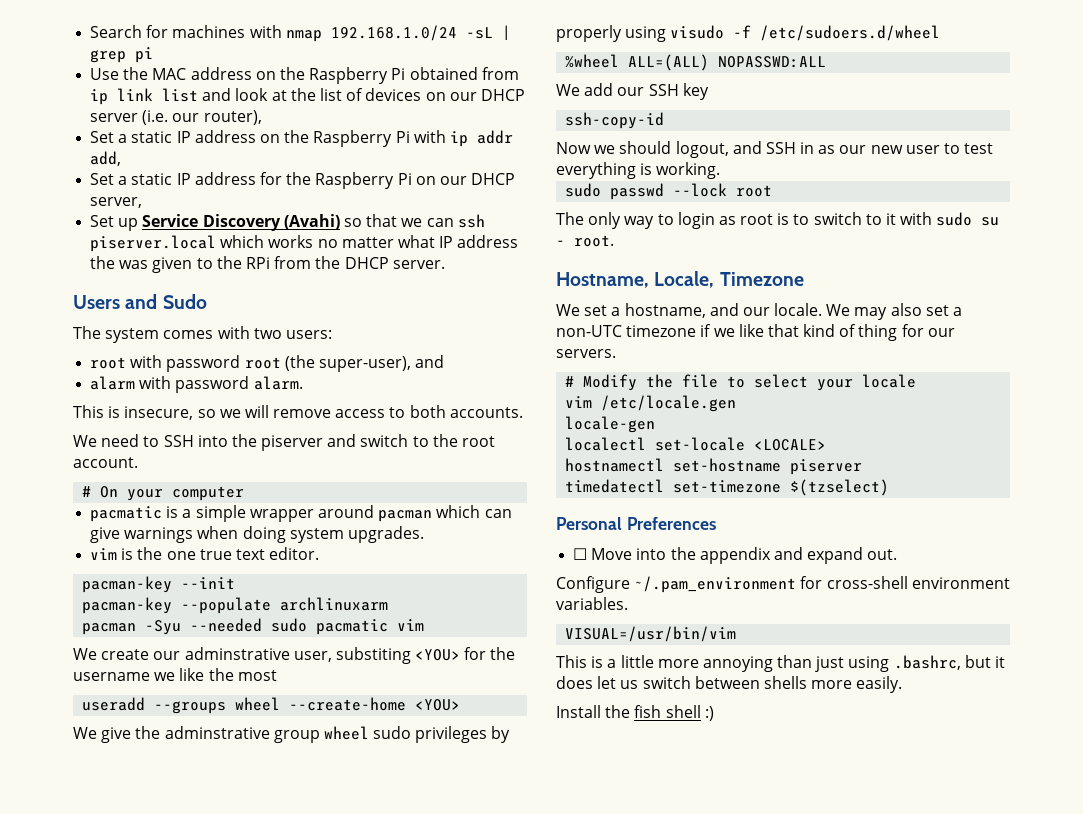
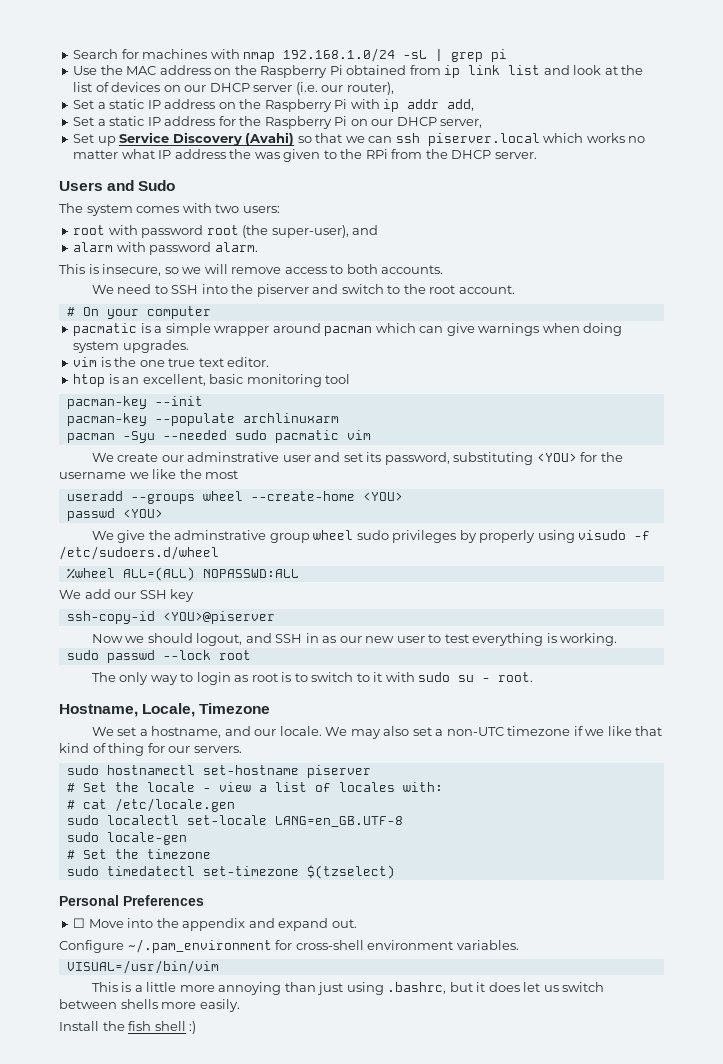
(320, 553) none -> [73,374,351,387] // htop is an excellent, basic monitoring tool
[293,647,411,664] user, substiting -> [282,452,534,465] user and set its password, substituting
(461, 705) none -> [66,508,163,521] // passwd <YOU>
(665, 120) none -> [162,611,275,624] <YOU>@piserver
[565,374,917,391] [565,395,737,412] [565,416,656,433] [565,437,827,451] [565,458,863,475] # Modify the file to select your locale // vim /etc/locale.gen // locale-gen // localectl set-locale <LOCALE> // hostnamectl set-hostname piserver // -> [66,765,371,778] [66,782,443,792] [66,798,235,812] [66,815,403,827] [66,832,187,845] [66,849,211,859] [66,866,99,876] sudo hostnamectl set-hostname piserver // # Set the locale - view a list of locales with: // # cat /etc/locale.gen // sudo localectl set-locale LANG=en_GB.UTF-8 // sudo locale-gen // # Set the timezone // sudo

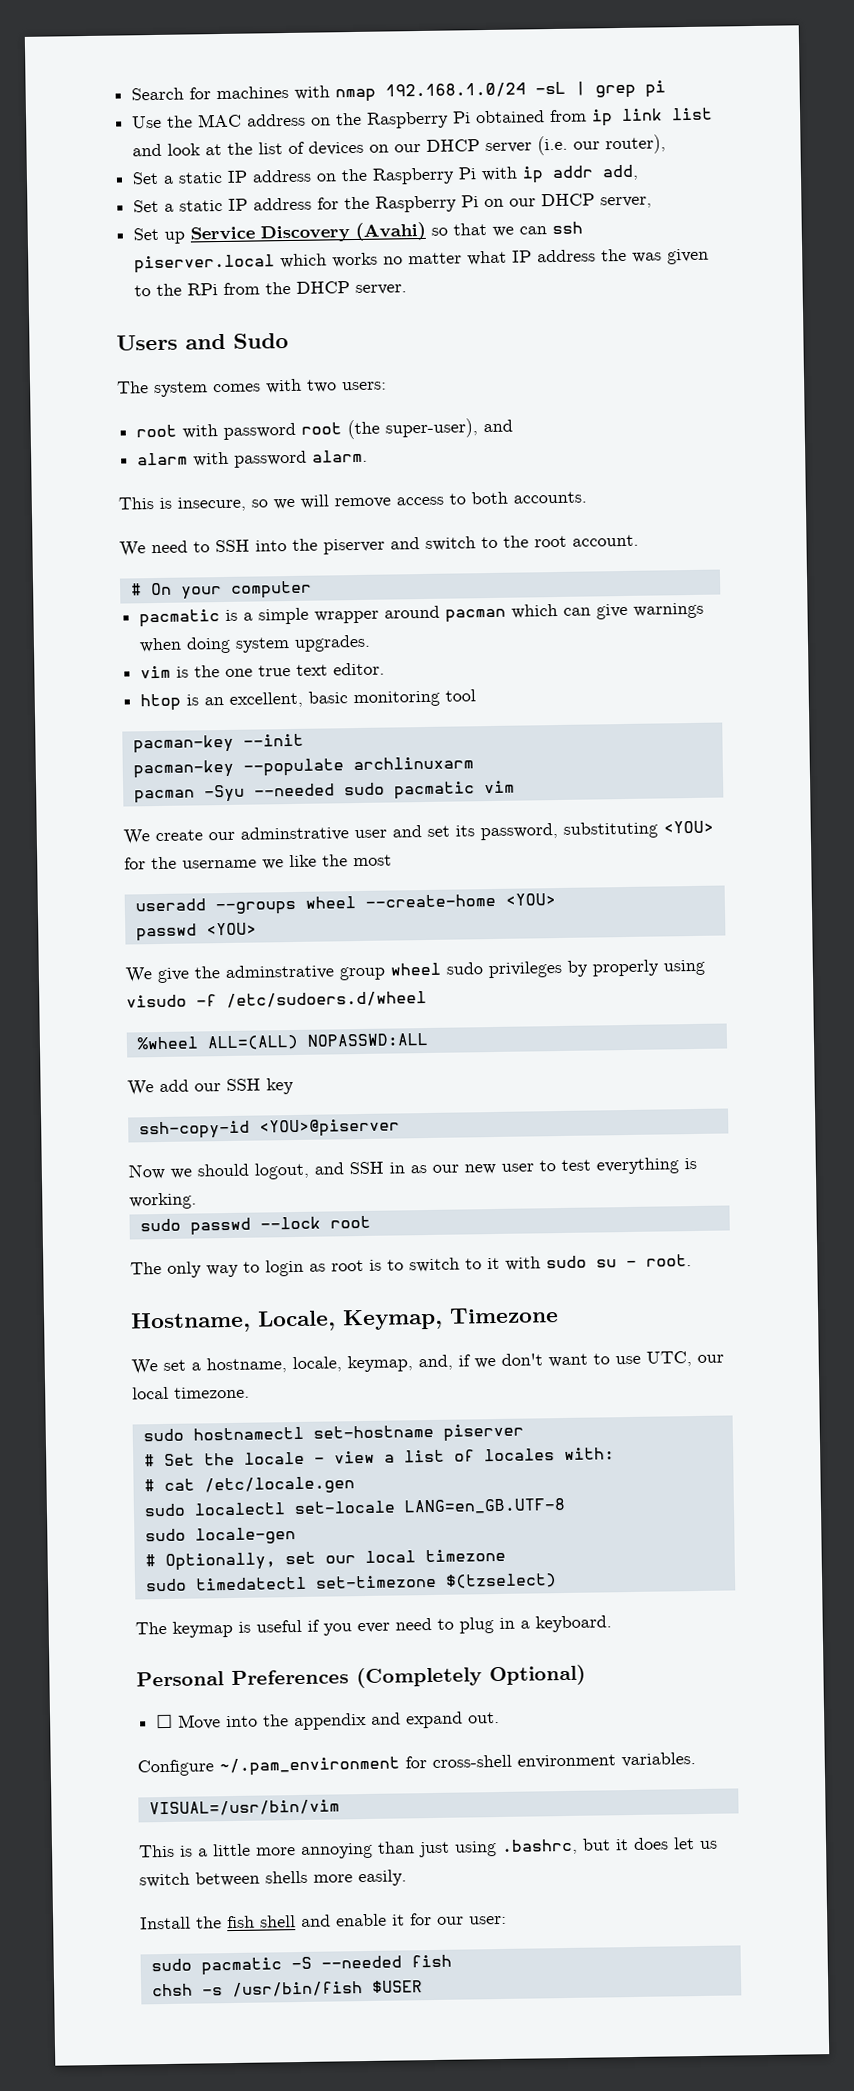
(196, 710) none -> [342,1308,443,1331] Keymap,
[224,726,663,739] [59,743,242,756] and our locale. We may also set a non-UTC timezone if we like that kind of thing for our servers. -> [292,1351,724,1373] [132,1386,250,1400] locale, keymap, and, if we don't want to use UTC, our local timezone.
[82,849,139,859] Set the -> [164,1550,416,1571] Optionally, set our local
(395, 872) none -> [135,1615,612,1638] // The keymap is useful if you ever need to plug in a keyboard.
(204, 900) none -> [356,1664,586,1689] (Completely Optional)
[189,1021,197,1034] :) -> [301,1913,507,1927] [150,1954,452,1976] [151,1980,423,1998] and enable it for our user: // sudo pacmatic -S --needed fish // chsh -s /usr/bin/fish $USER

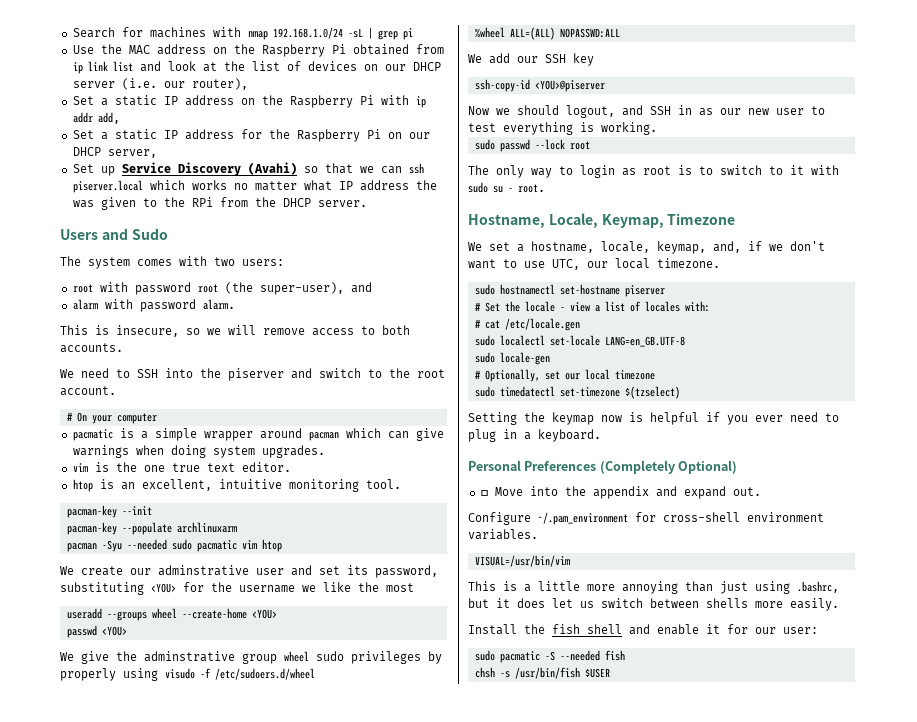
[308,689,477,708] basic monitoring tool -> [218,479,401,492] intuitive monitoring tool.
(515, 787) none -> [261,539,282,552] htop
[135,1619,302,1638] The keymap is useful -> [468,412,699,425] Setting the keymap now is helpful

